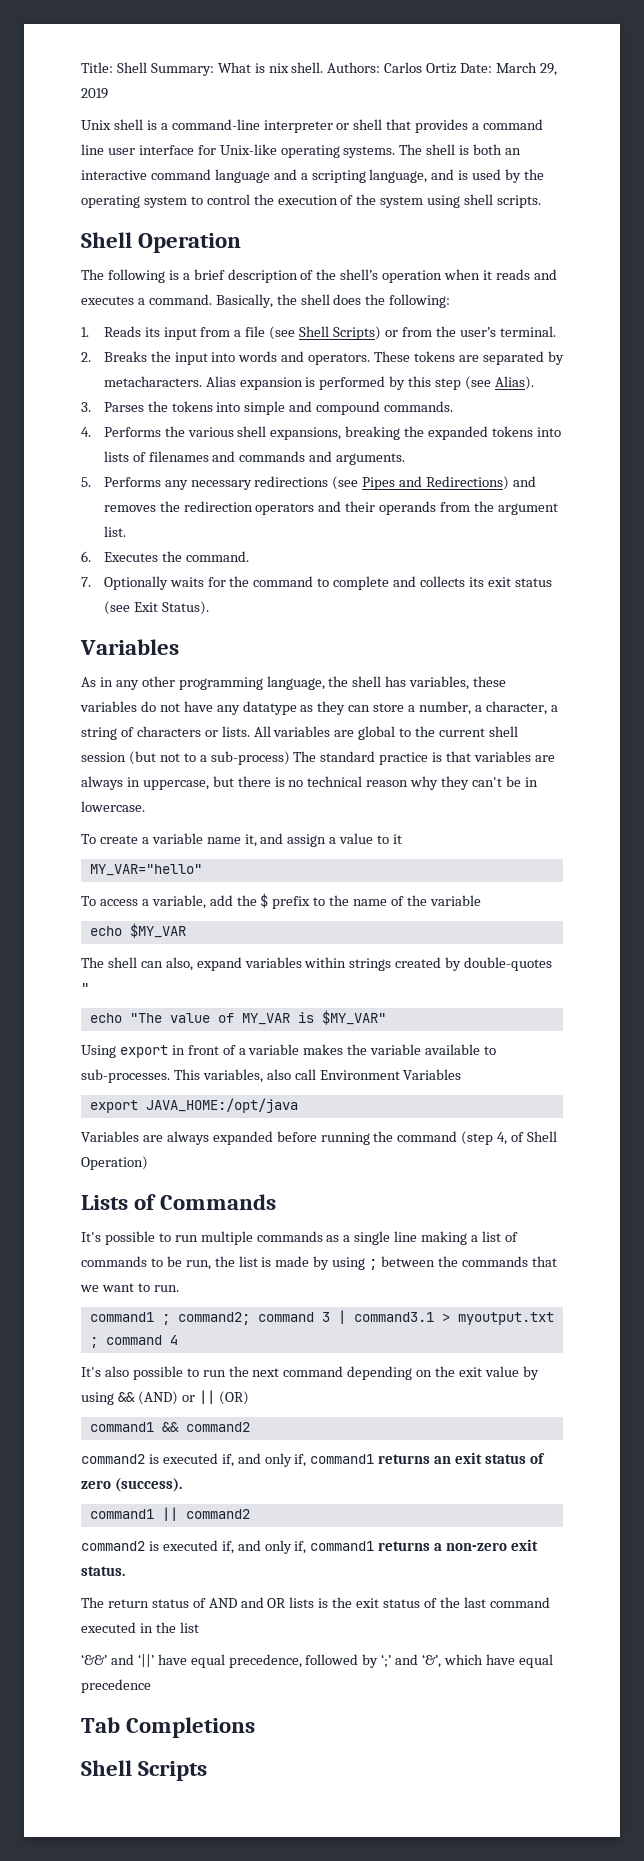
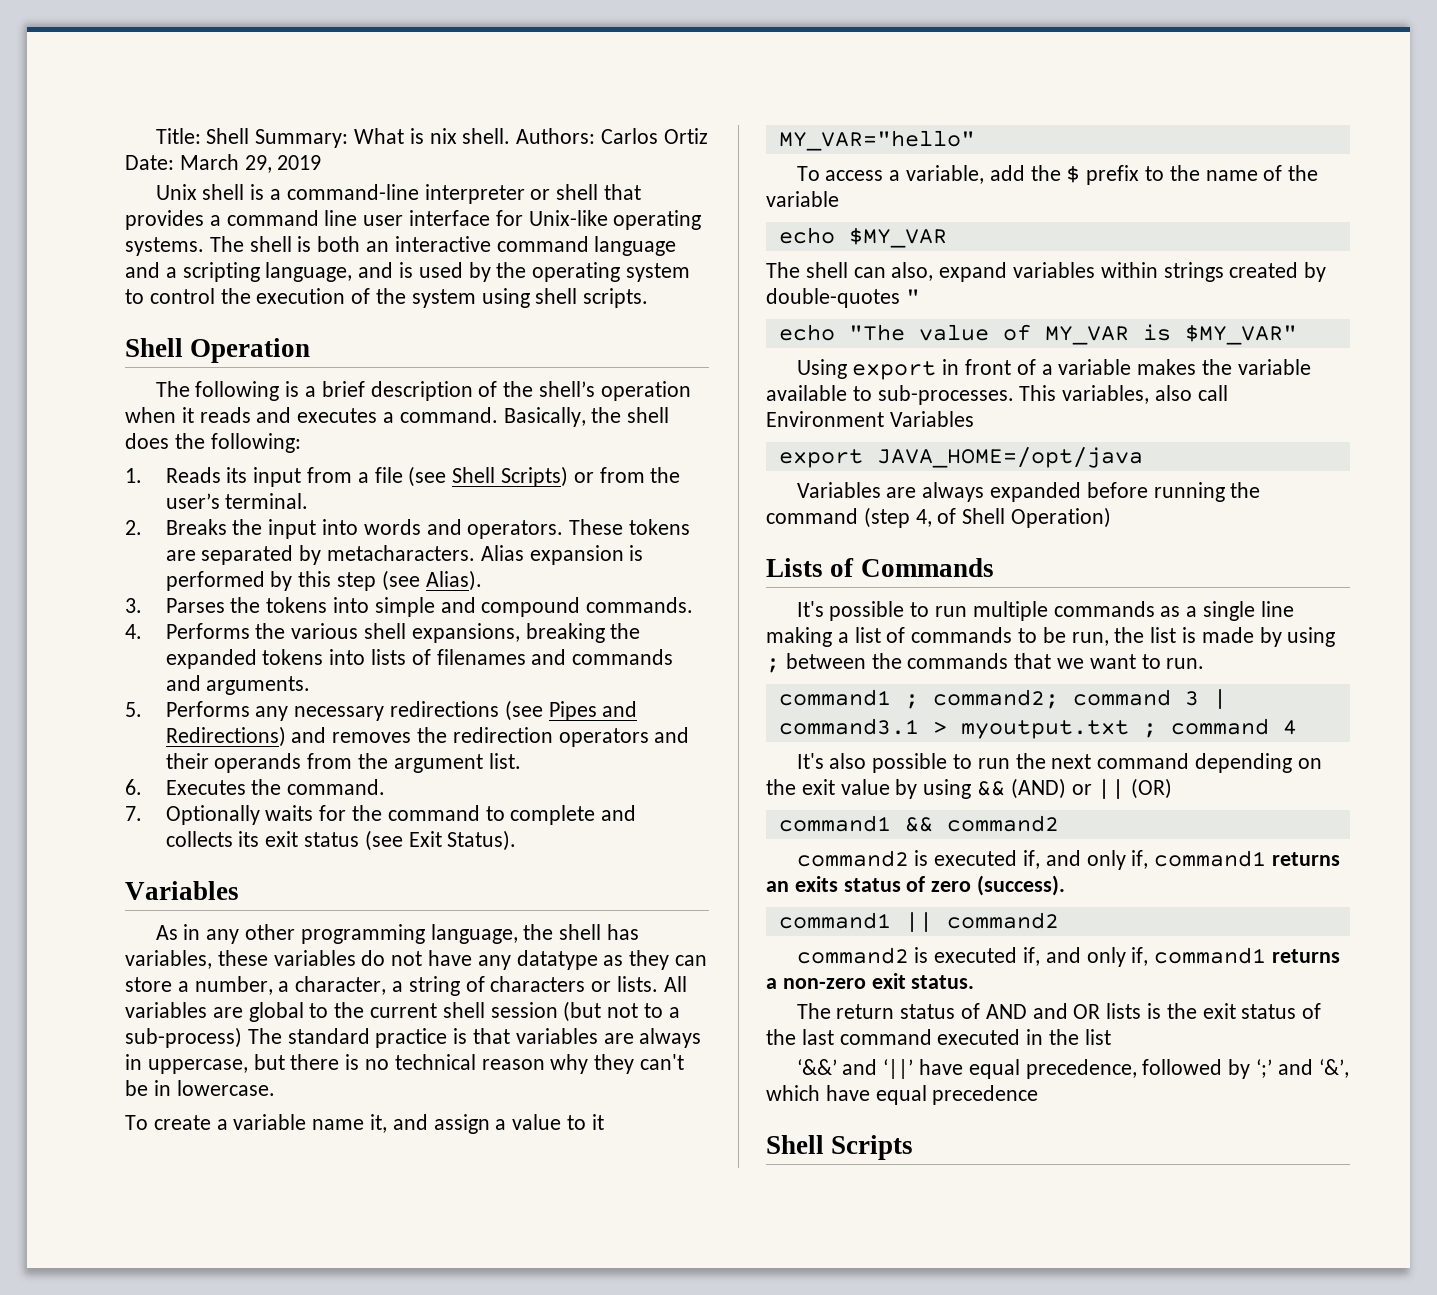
[145,1098,298,1113] JAVA_HOME:/opt/java -> [876,447,1143,468] JAVA_HOME=/opt/java
[455,1452,483,1464] exit -> [794,876,838,892] exits
[81,1717,256,1738] // Tab Completions -> (1039, 1095) none

